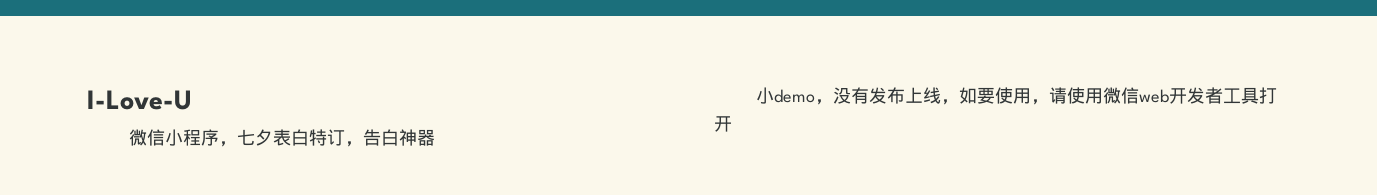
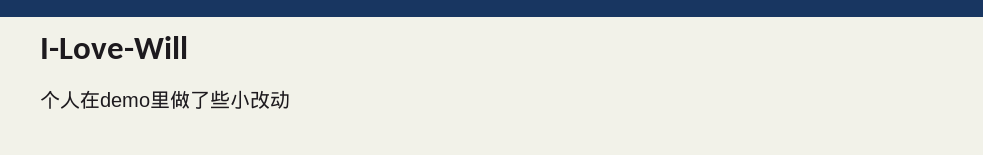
[87,90,192,110] [128,129,435,147] [755,87,1277,105] [714,116,732,132] I-Love-U // 微信小程序，七夕表白特订，告白神器 // 小demo，没有发布上线，如要使用，请使用微信web开发者工具打开 -> [40,36,188,59] [40,90,290,109] I-Love-Will // 个人在demo里做了些小改动

